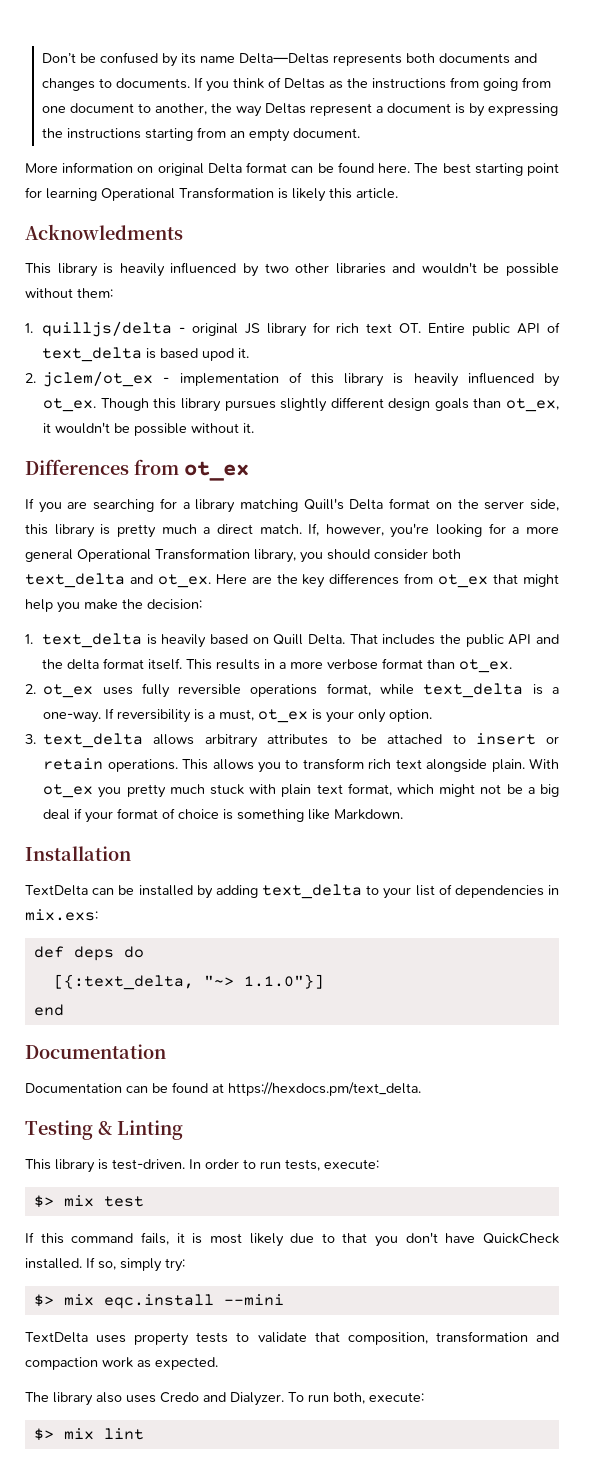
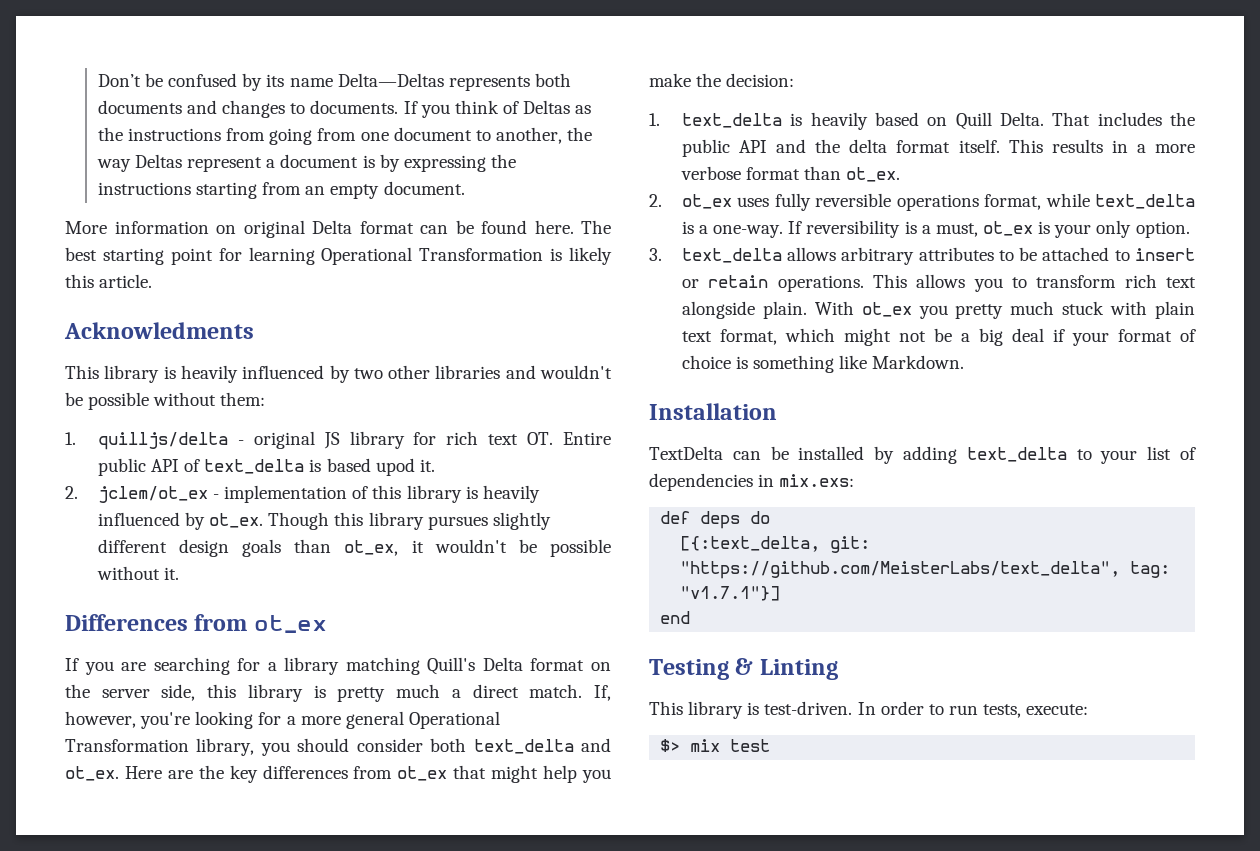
[203,974,324,989] [33,1004,64,1016] [25,1044,166,1059] [25,1082,421,1096] "~> 1.1.0"}] // end // Documentation // Documentation can be found at https://hexdocs.pm/text_delta. -> [830,536,871,553] [680,561,1171,579] [680,586,781,601] [660,611,691,624] git: "https://github.com/MeisterLabs/text_delta", tag: "v1.7.1"}] // end
[25,1232,560,1247] [25,1257,185,1272] [33,1294,284,1309] [25,1331,559,1346] [25,1357,218,1370] [25,1392,424,1406] [33,1428,144,1441] // If this command fails, it is most likely due to that you don't have QuickCheck installed. If so, simply try: // $> mix eqc.install --mini // TextDelta uses property tests to validate that composition, transformation and compaction work as expected. // The library also uses Credo and Dialyzer. To run both, execute: // $> mix lint -> (771, 745) none

